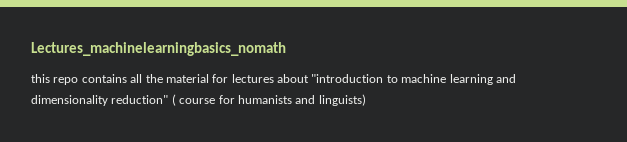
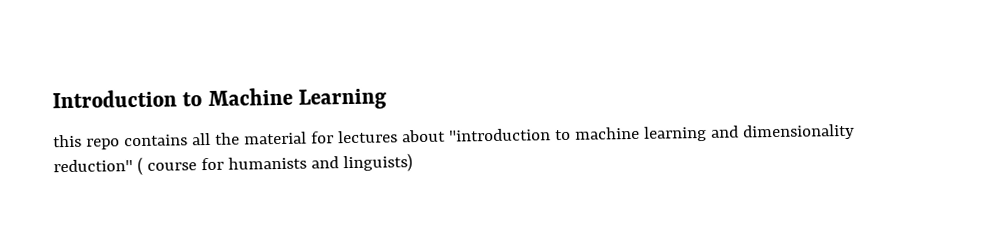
[31,42,286,56] Lectures_machinelearningbasics_nomath -> [52,87,388,110] Introduction to Machine Learning

